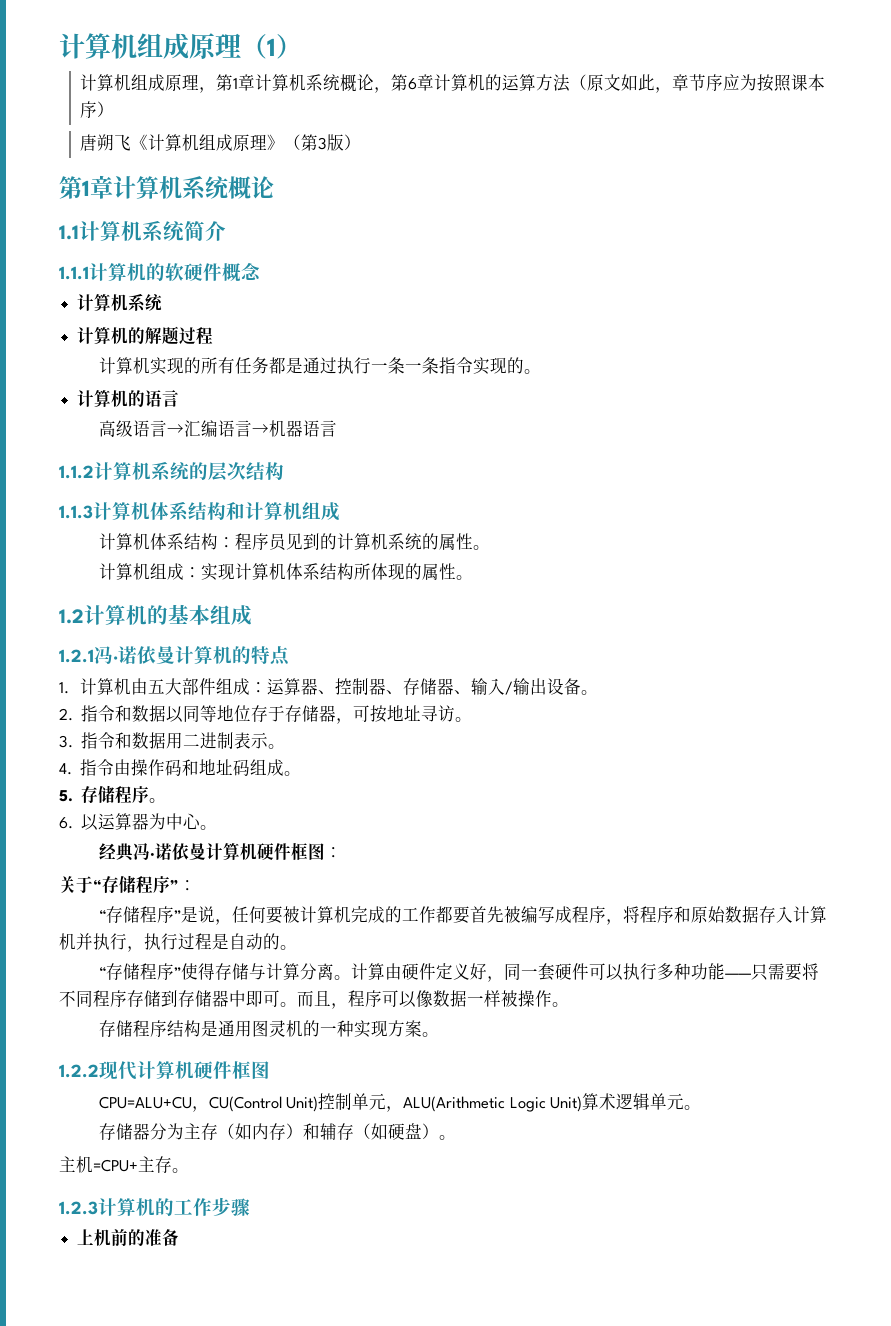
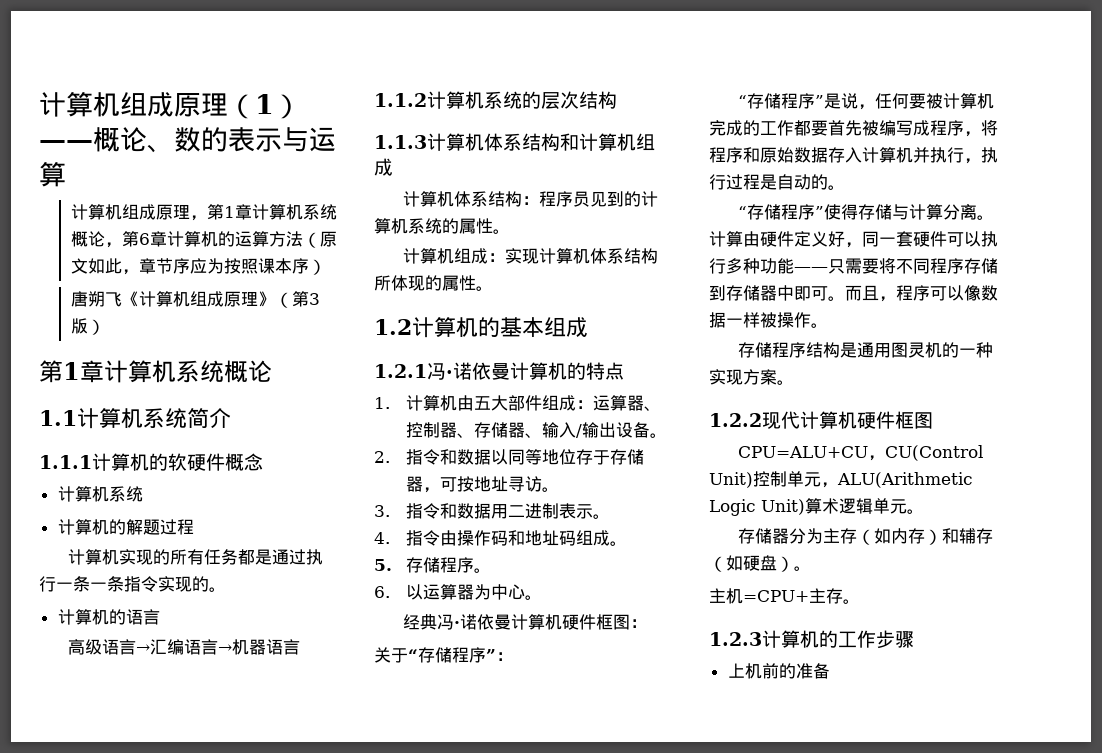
(302, 46) none -> [39,127,336,153] [39,161,66,187] ——概论、数的表示与运算

